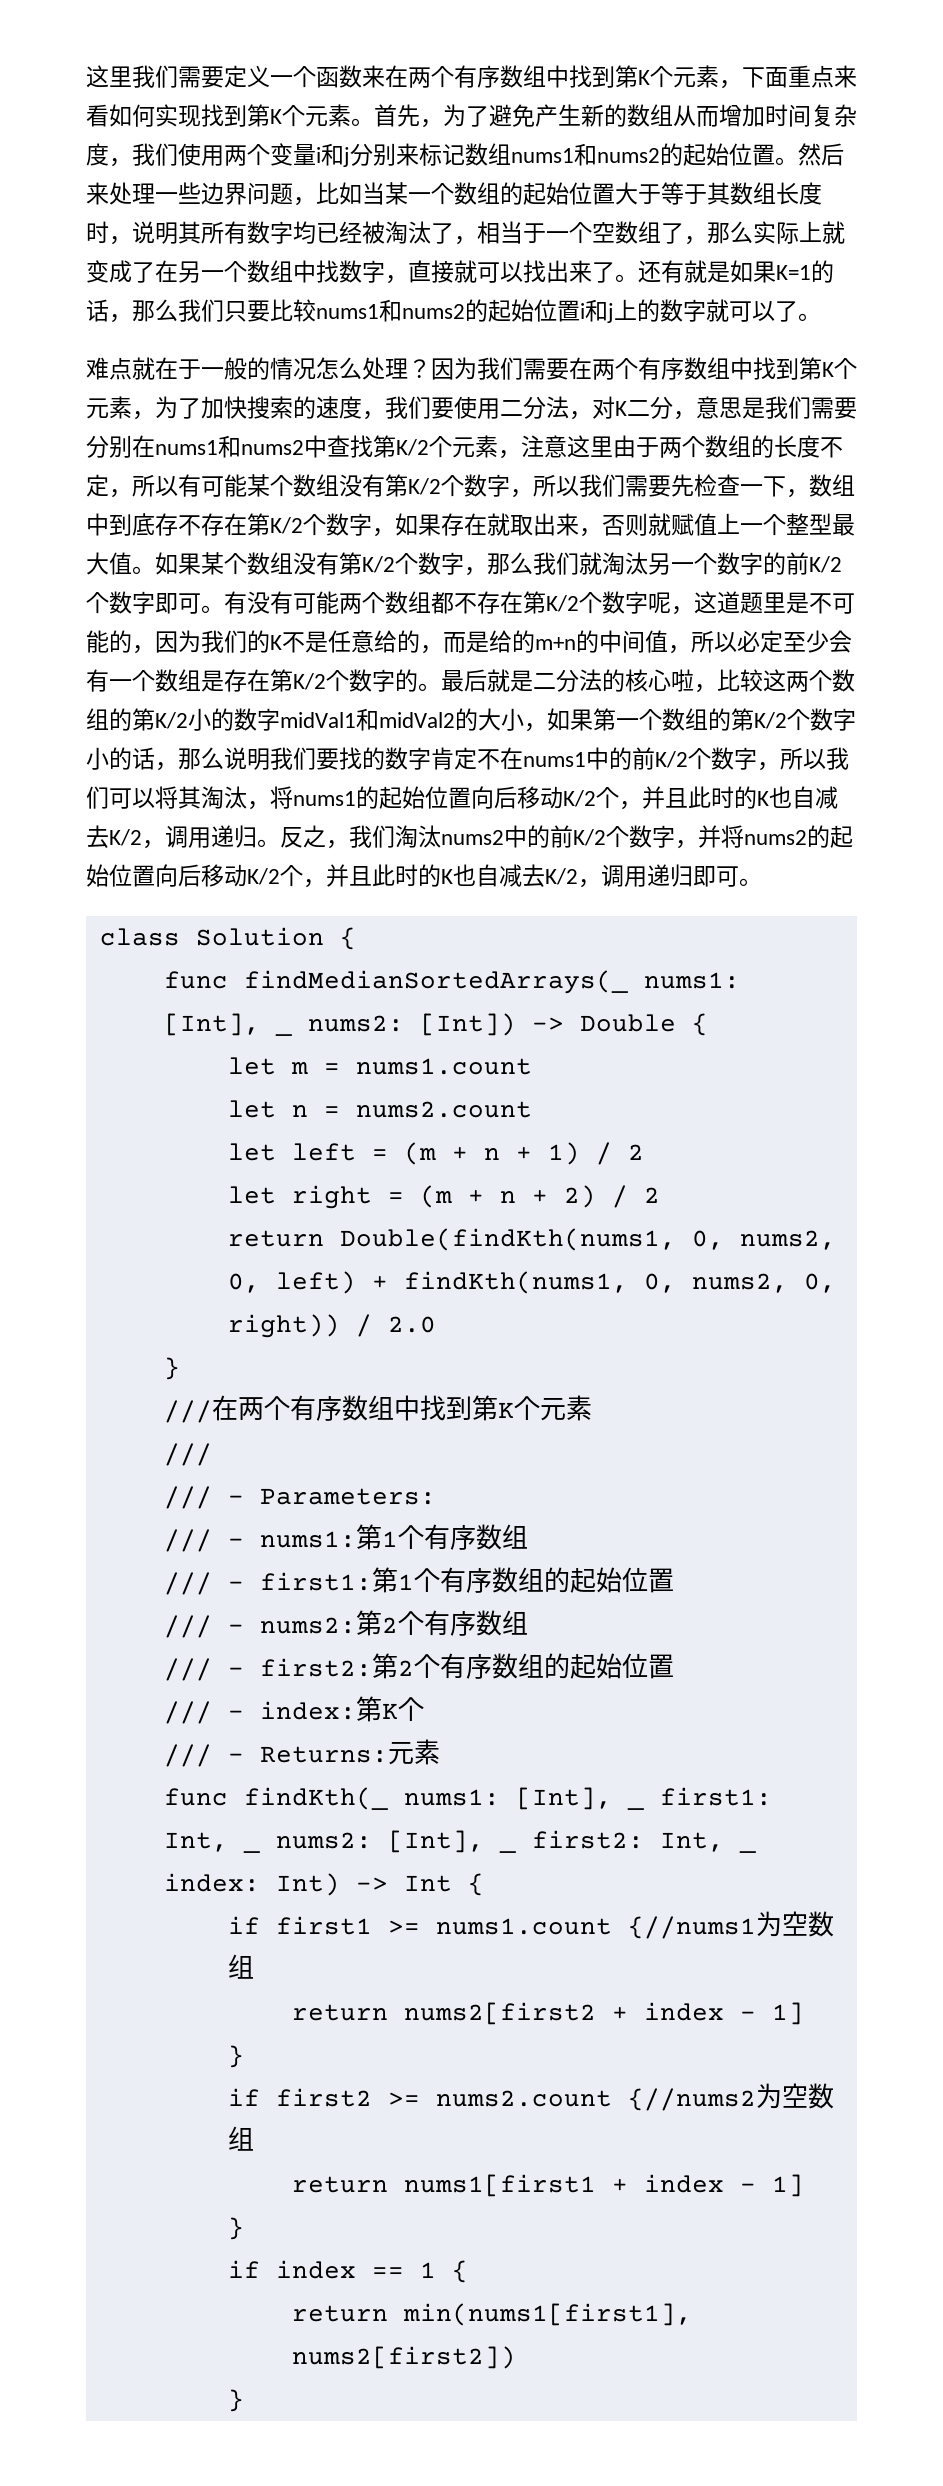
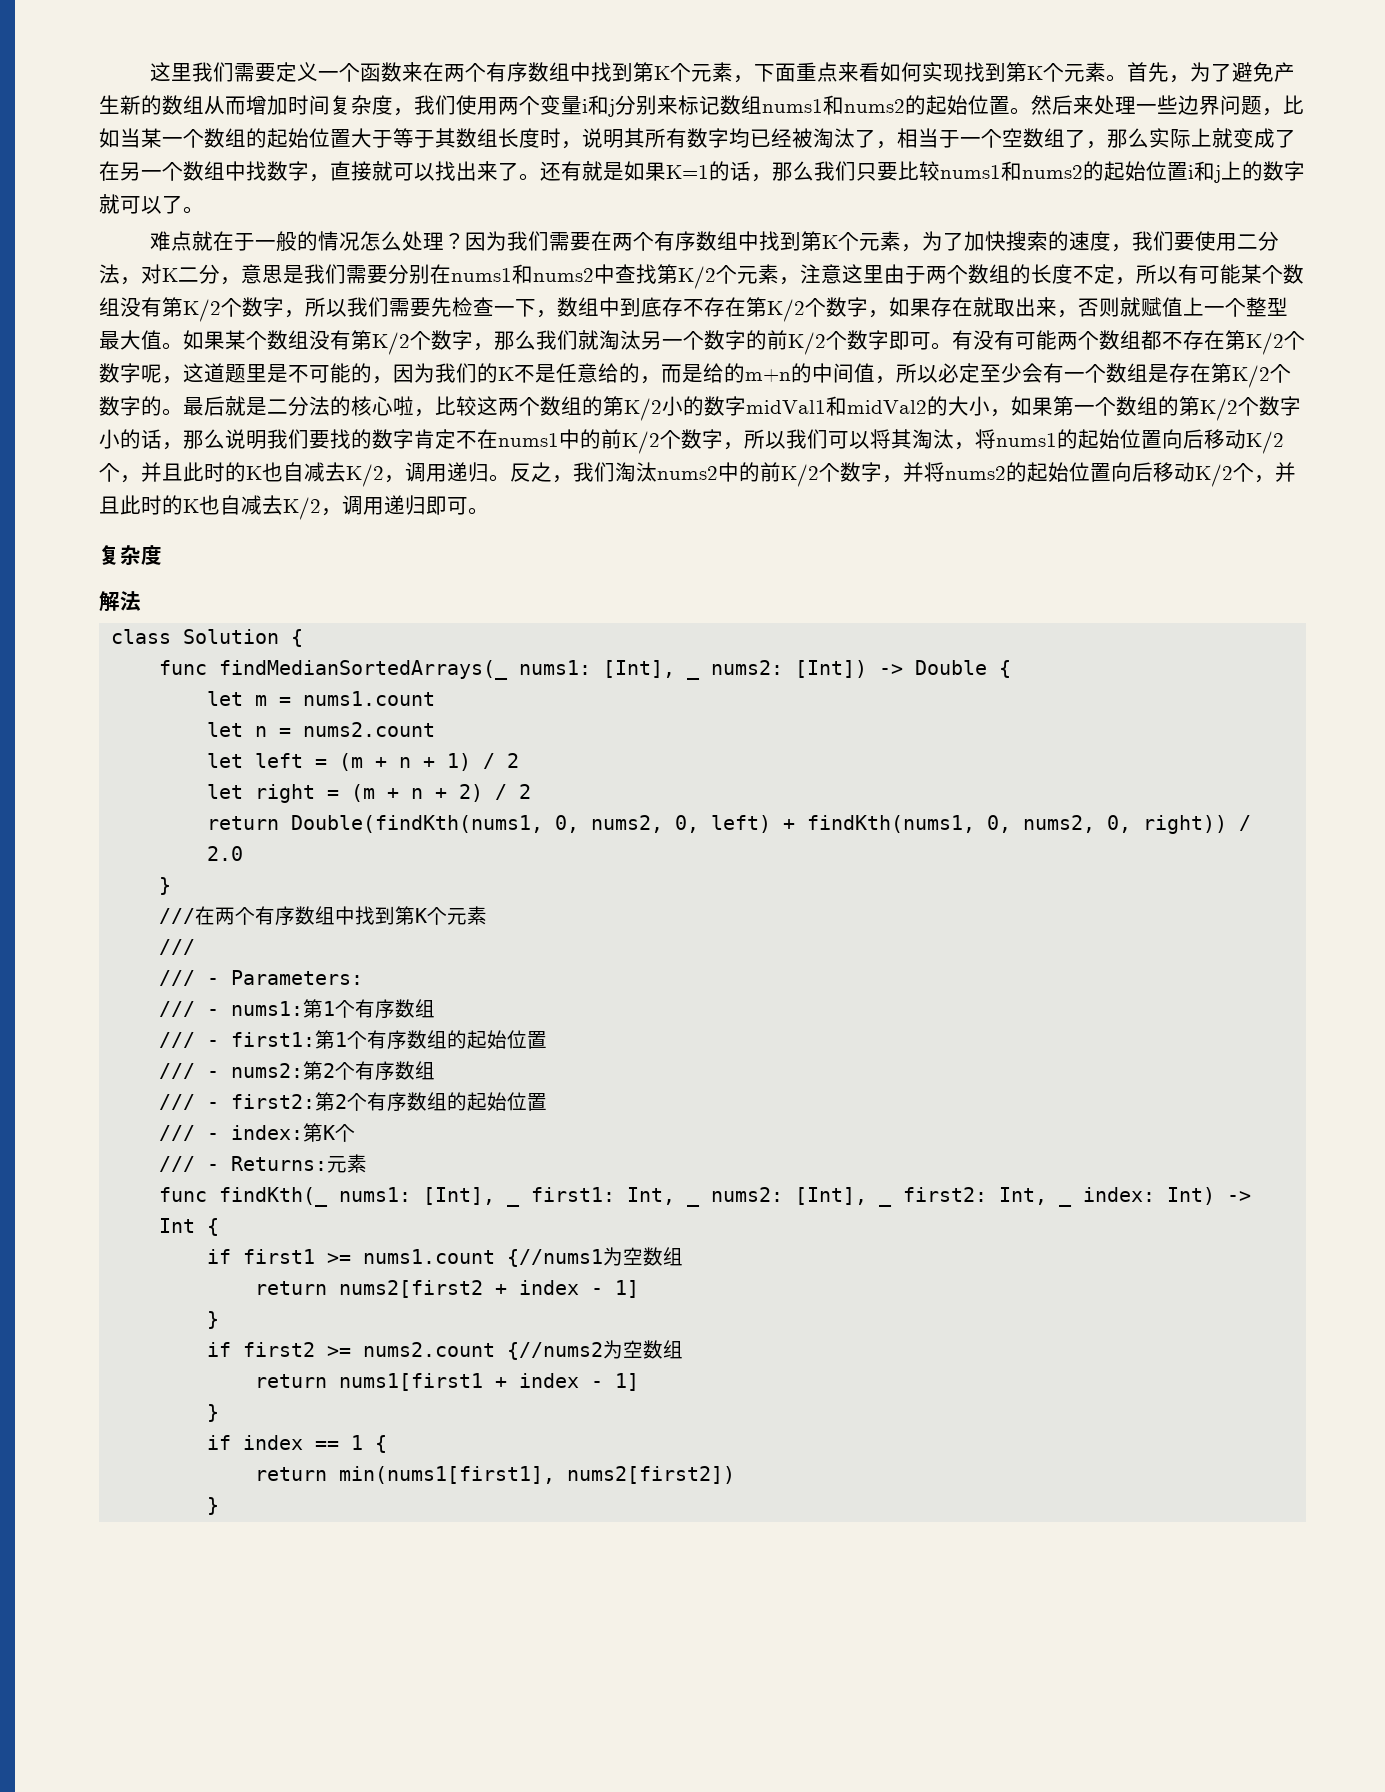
(762, 882) none -> [99,545,162,565] [99,591,141,612] // 复杂度 // 解法

